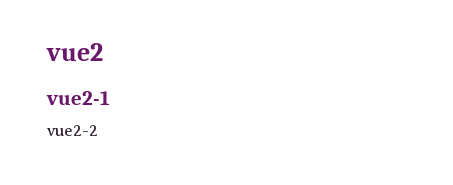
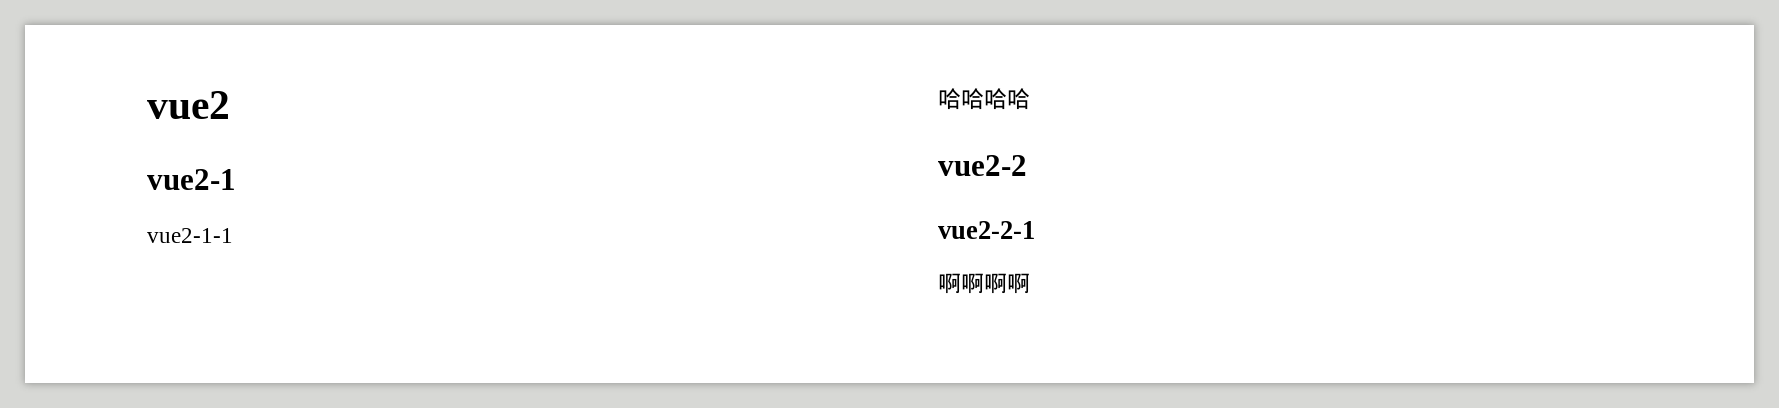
[47,125,98,136] vue2-2 -> [147,228,233,243] [938,88,1030,110] [938,155,1027,176] [938,221,1035,239] [938,273,1030,294] vue2-1-1 // 哈哈哈哈 // vue2-2 // vue2-2-1 // 啊啊啊啊

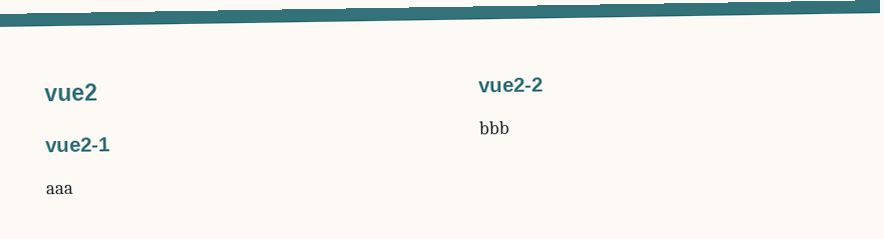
[147,228,233,243] [938,88,1030,110] [938,155,1027,176] [938,221,1035,239] [938,273,1030,294] vue2-1-1 // 哈哈哈哈 // vue2-2 // vue2-2-1 // 啊啊啊啊 -> [45,184,74,195] [478,77,543,93] [479,119,510,135] aaa // vue2-2 // bbb

